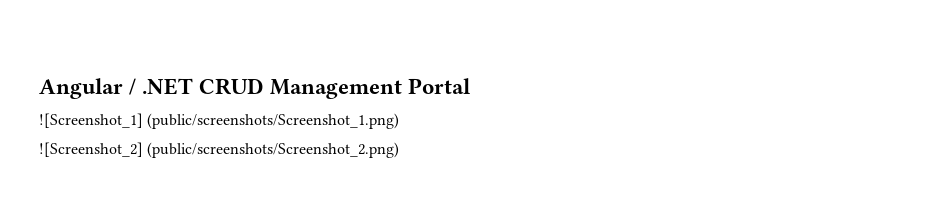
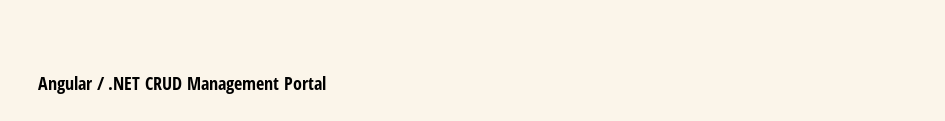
[39,113,400,129] [39,142,400,158] // ![Screenshot_1] (public/screenshots/Screenshot_1.png) // ![Screenshot_2] (public/screenshots/Screenshot_2.png) -> (326, 83) none

